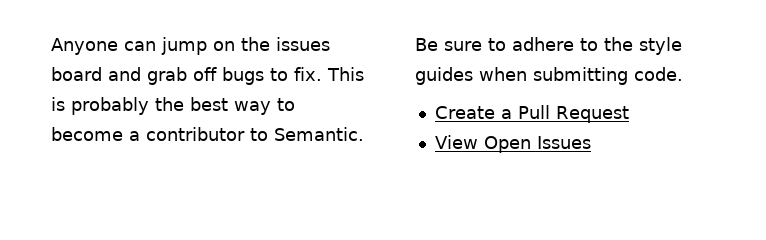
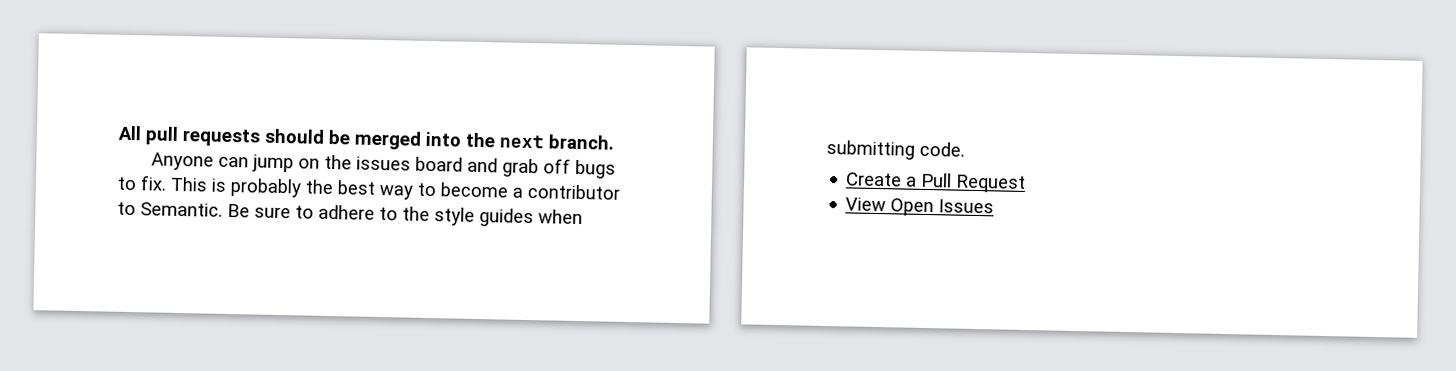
(51, 46) none -> [118,125,614,150] All pull requests should be merged into the next branch. //

